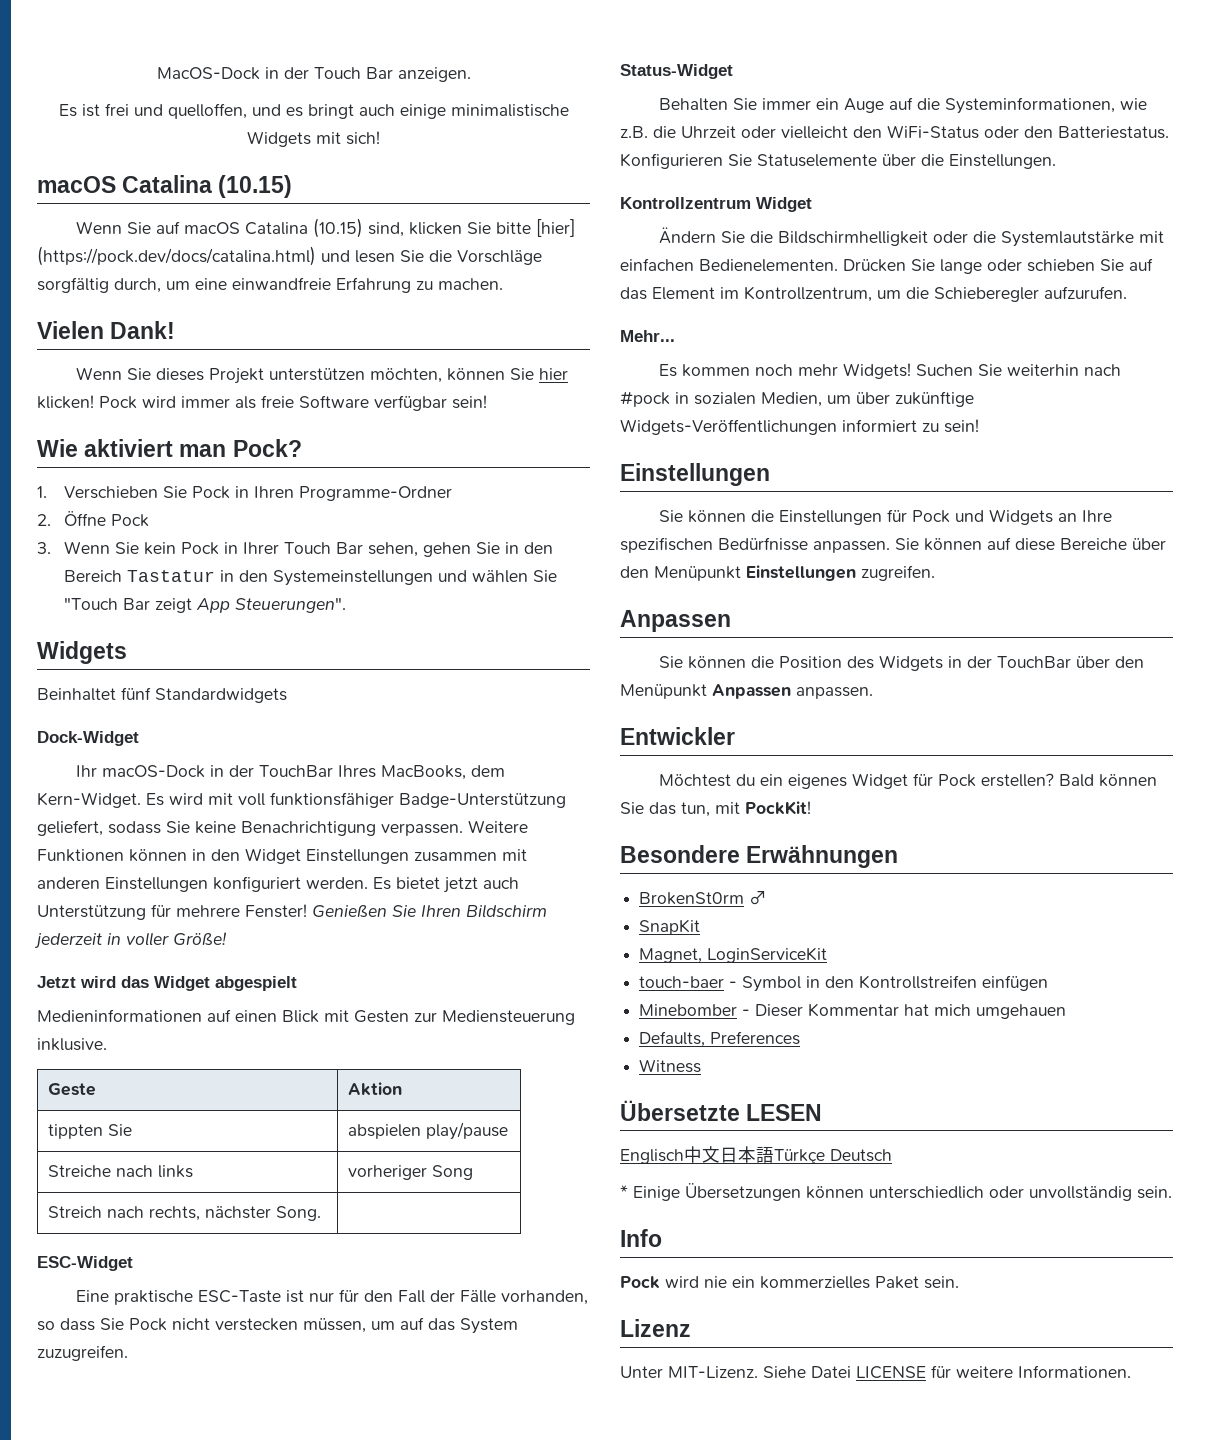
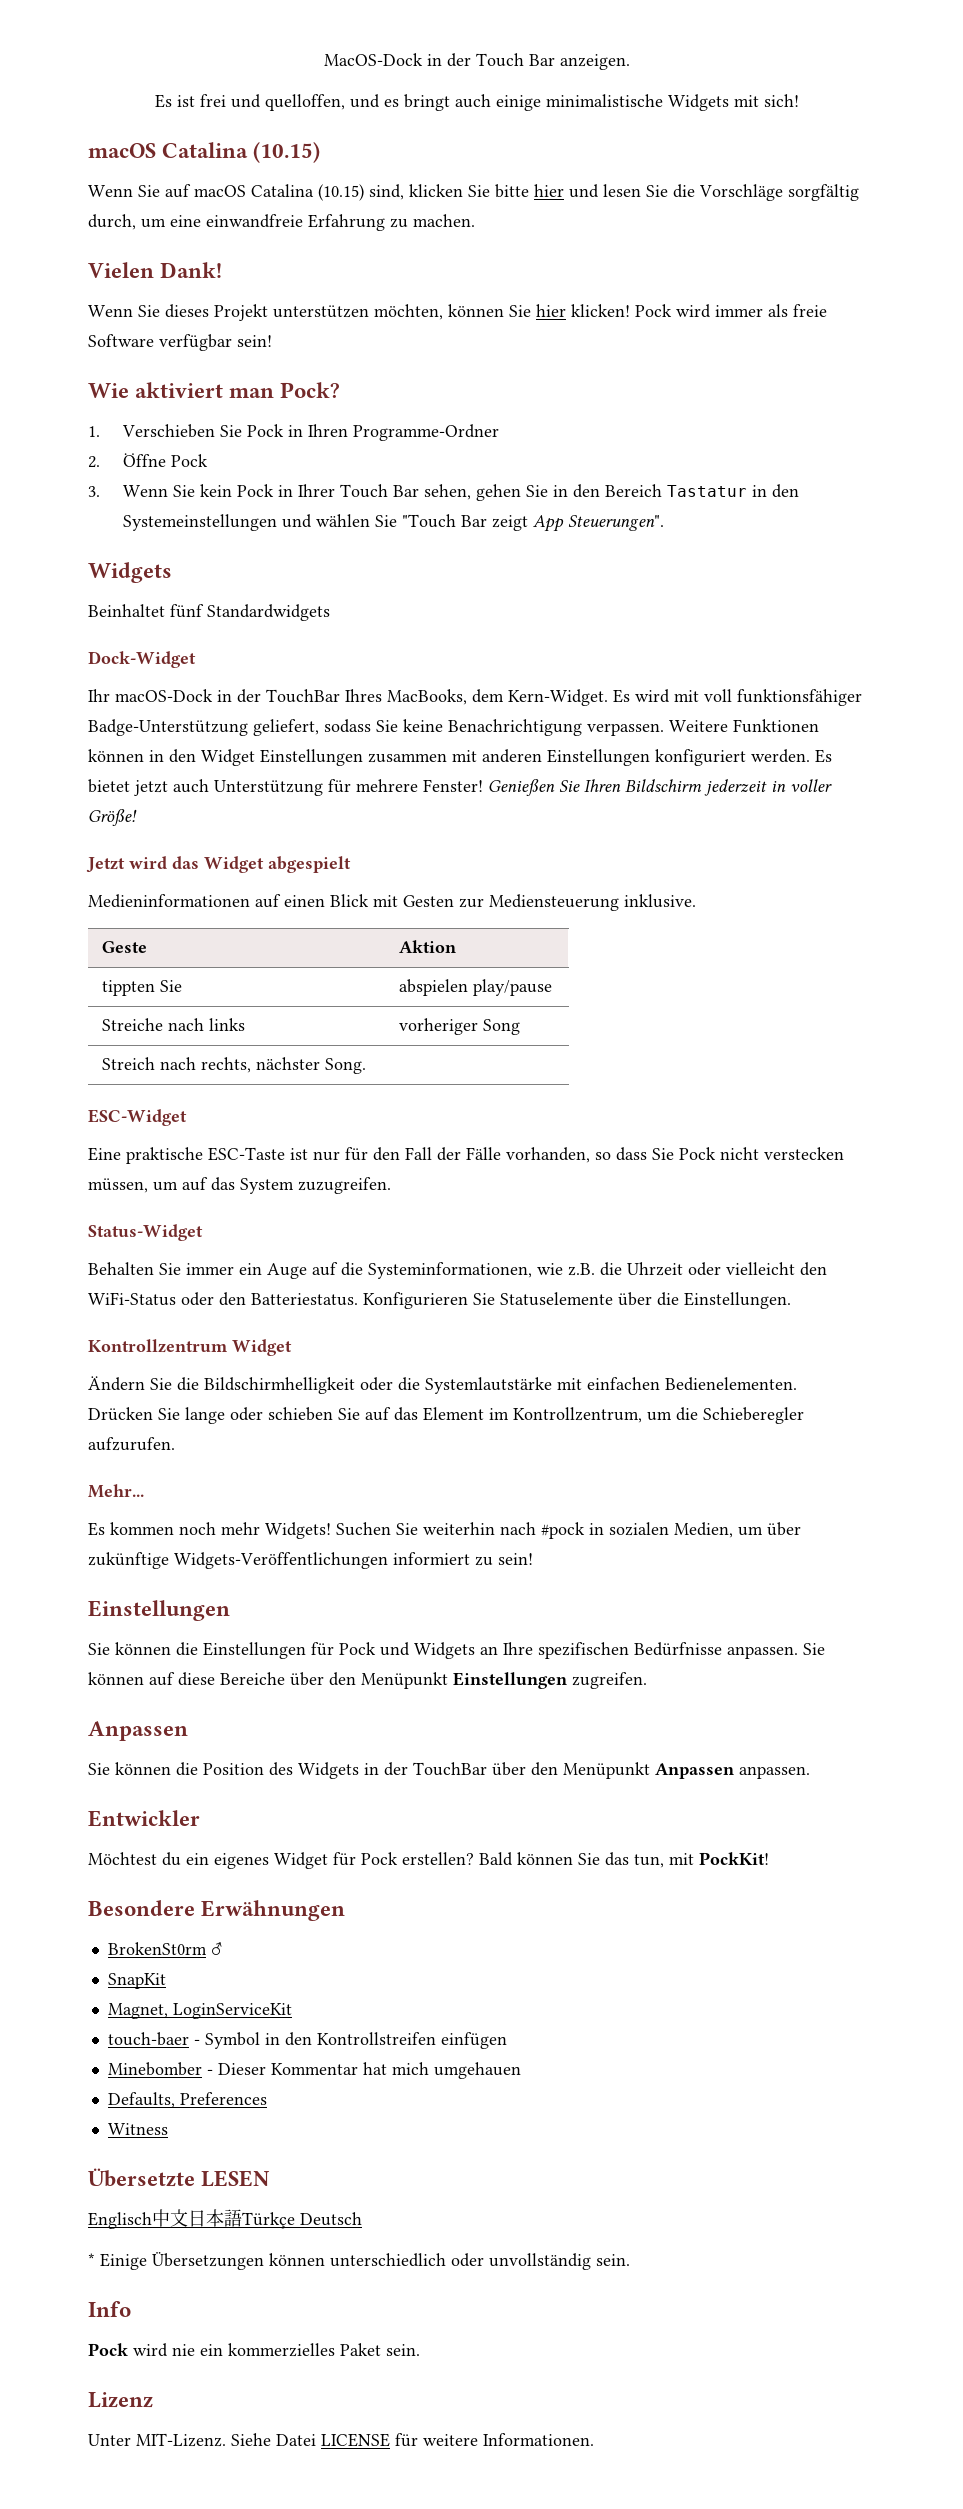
[535,219,575,237] [37,246,316,266] [hier] (https://pock.dev/docs/catalina.html) -> [534,184,564,197] hier

